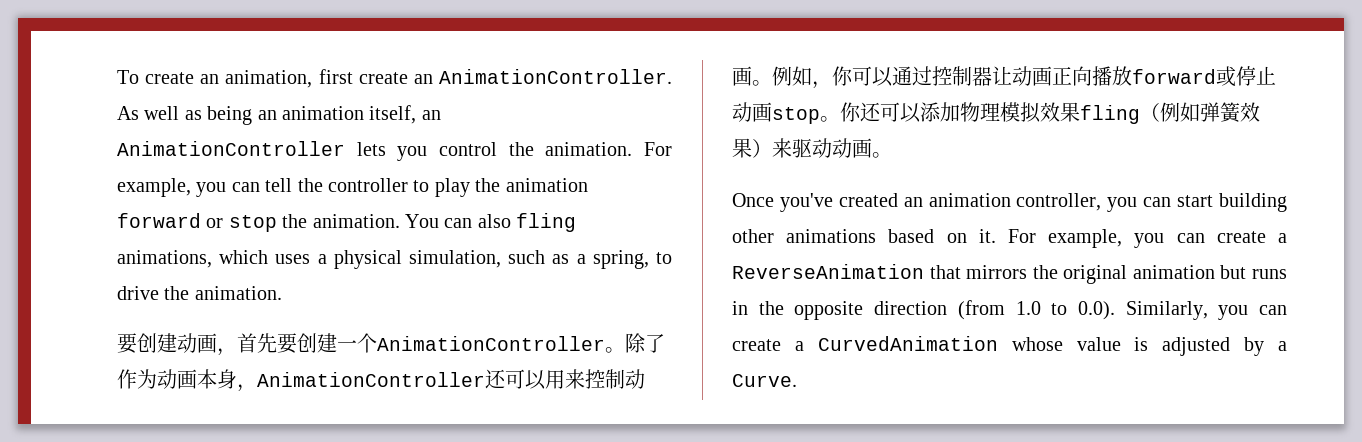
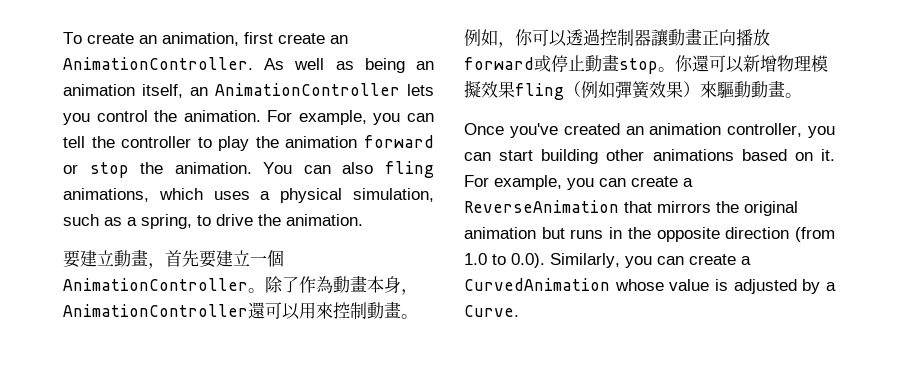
[137,333,377,356] 创建动画，首先要创建一个 -> [80,249,284,269] 建立動畫，首先要建立一個
[137,369,197,389] 为动画 -> [316,275,367,293] 為動畫
[485,369,645,390] [732,66,1052,89] 还可以用来控制动画。例如，你可以通过控制器让动画 -> [248,301,418,320] [464,28,702,48] 還可以用來控制動畫。例如，你可以透過控制器讓動畫
[732,102,772,122] 动画 -> [585,54,619,72] 動畫
[860,102,1041,123] 还可以添加物理模拟 -> [692,55,828,73] [464,80,481,98] 還可以新增物理模擬
[1200,102,1220,122] 弹 -> [615,81,632,98] 彈
[772,138,872,158] 来驱动动画 -> [700,80,785,99] 來驅動動畫

